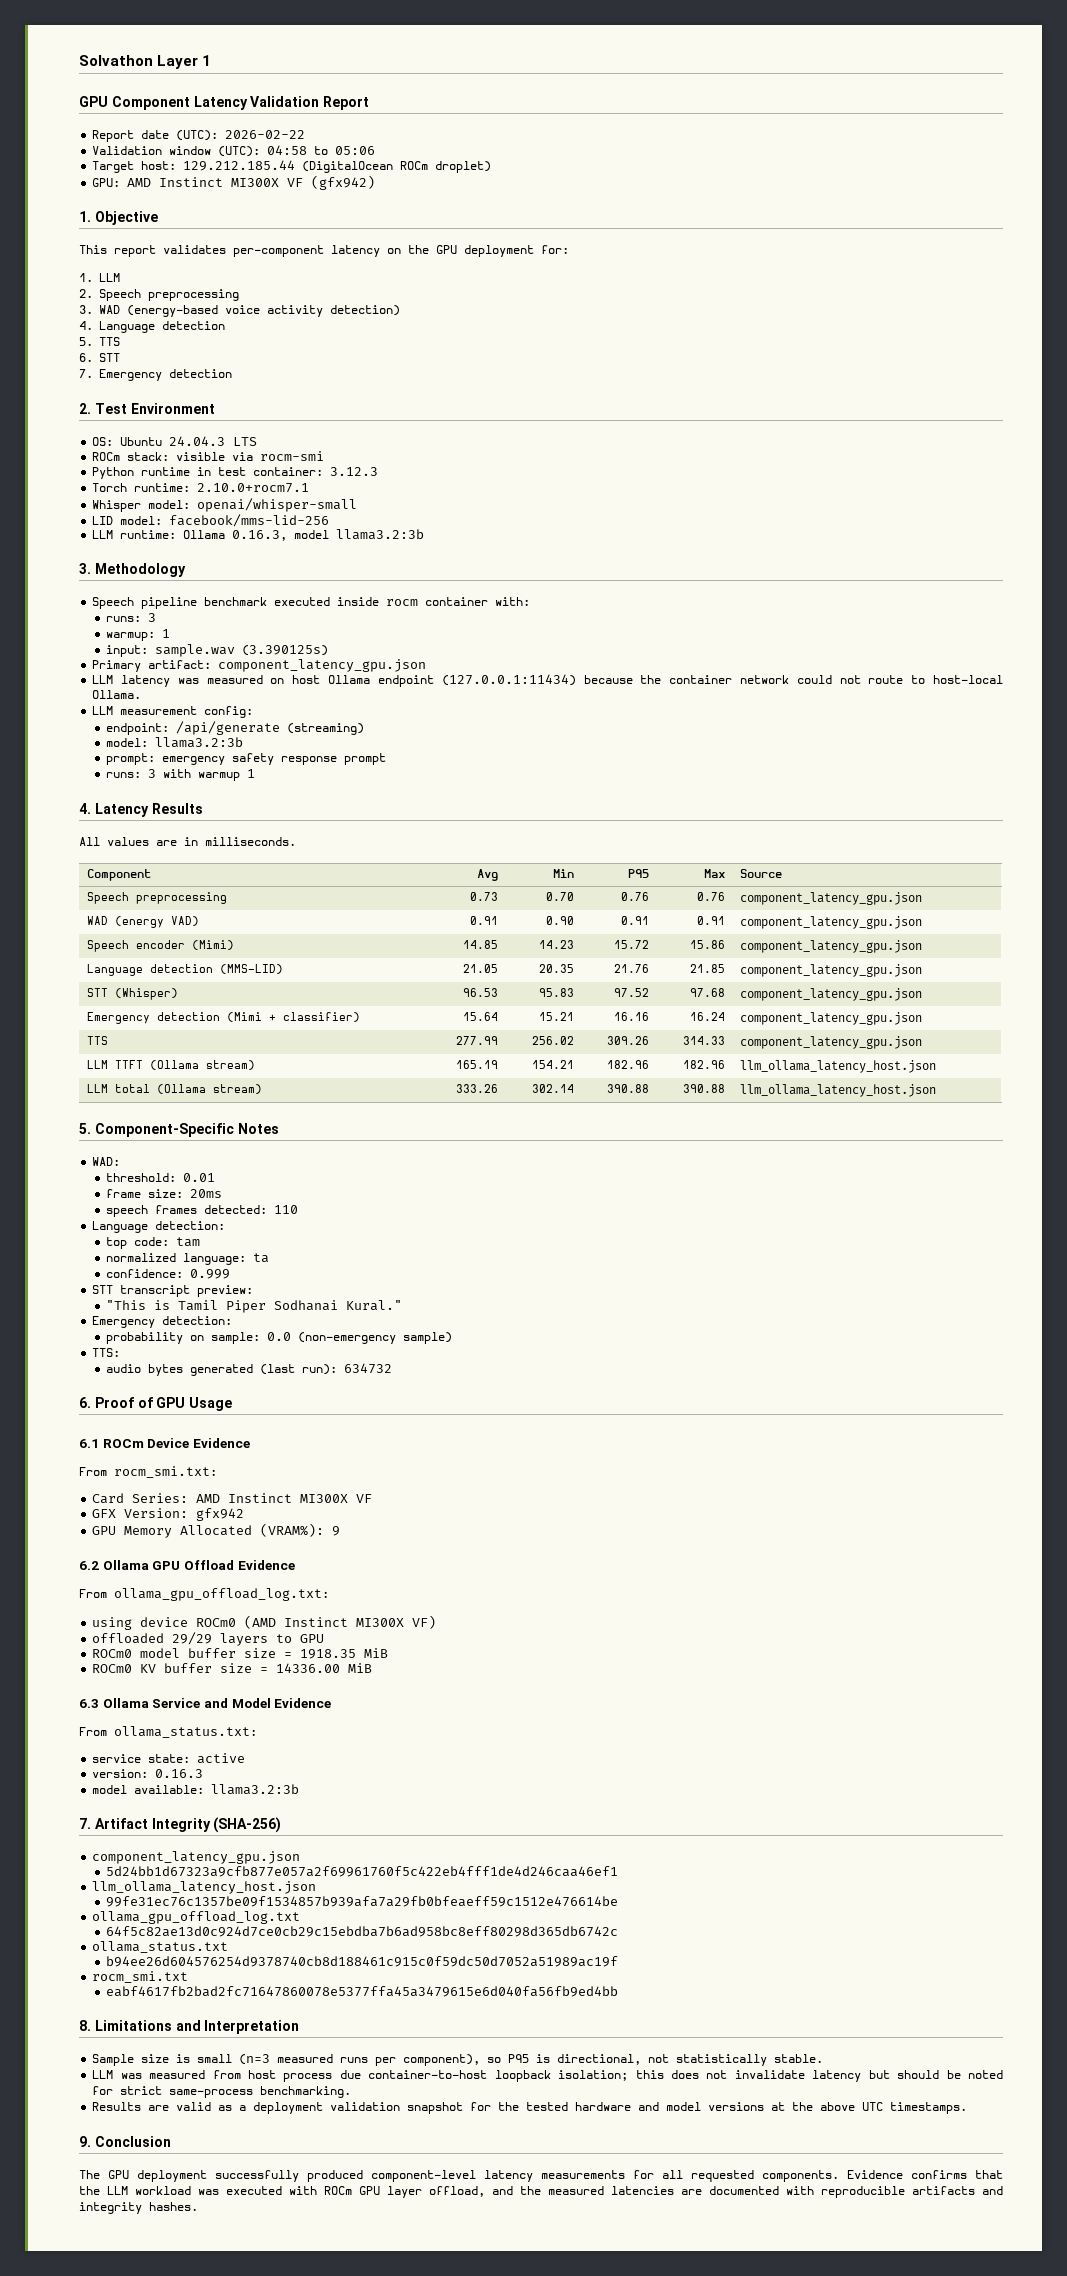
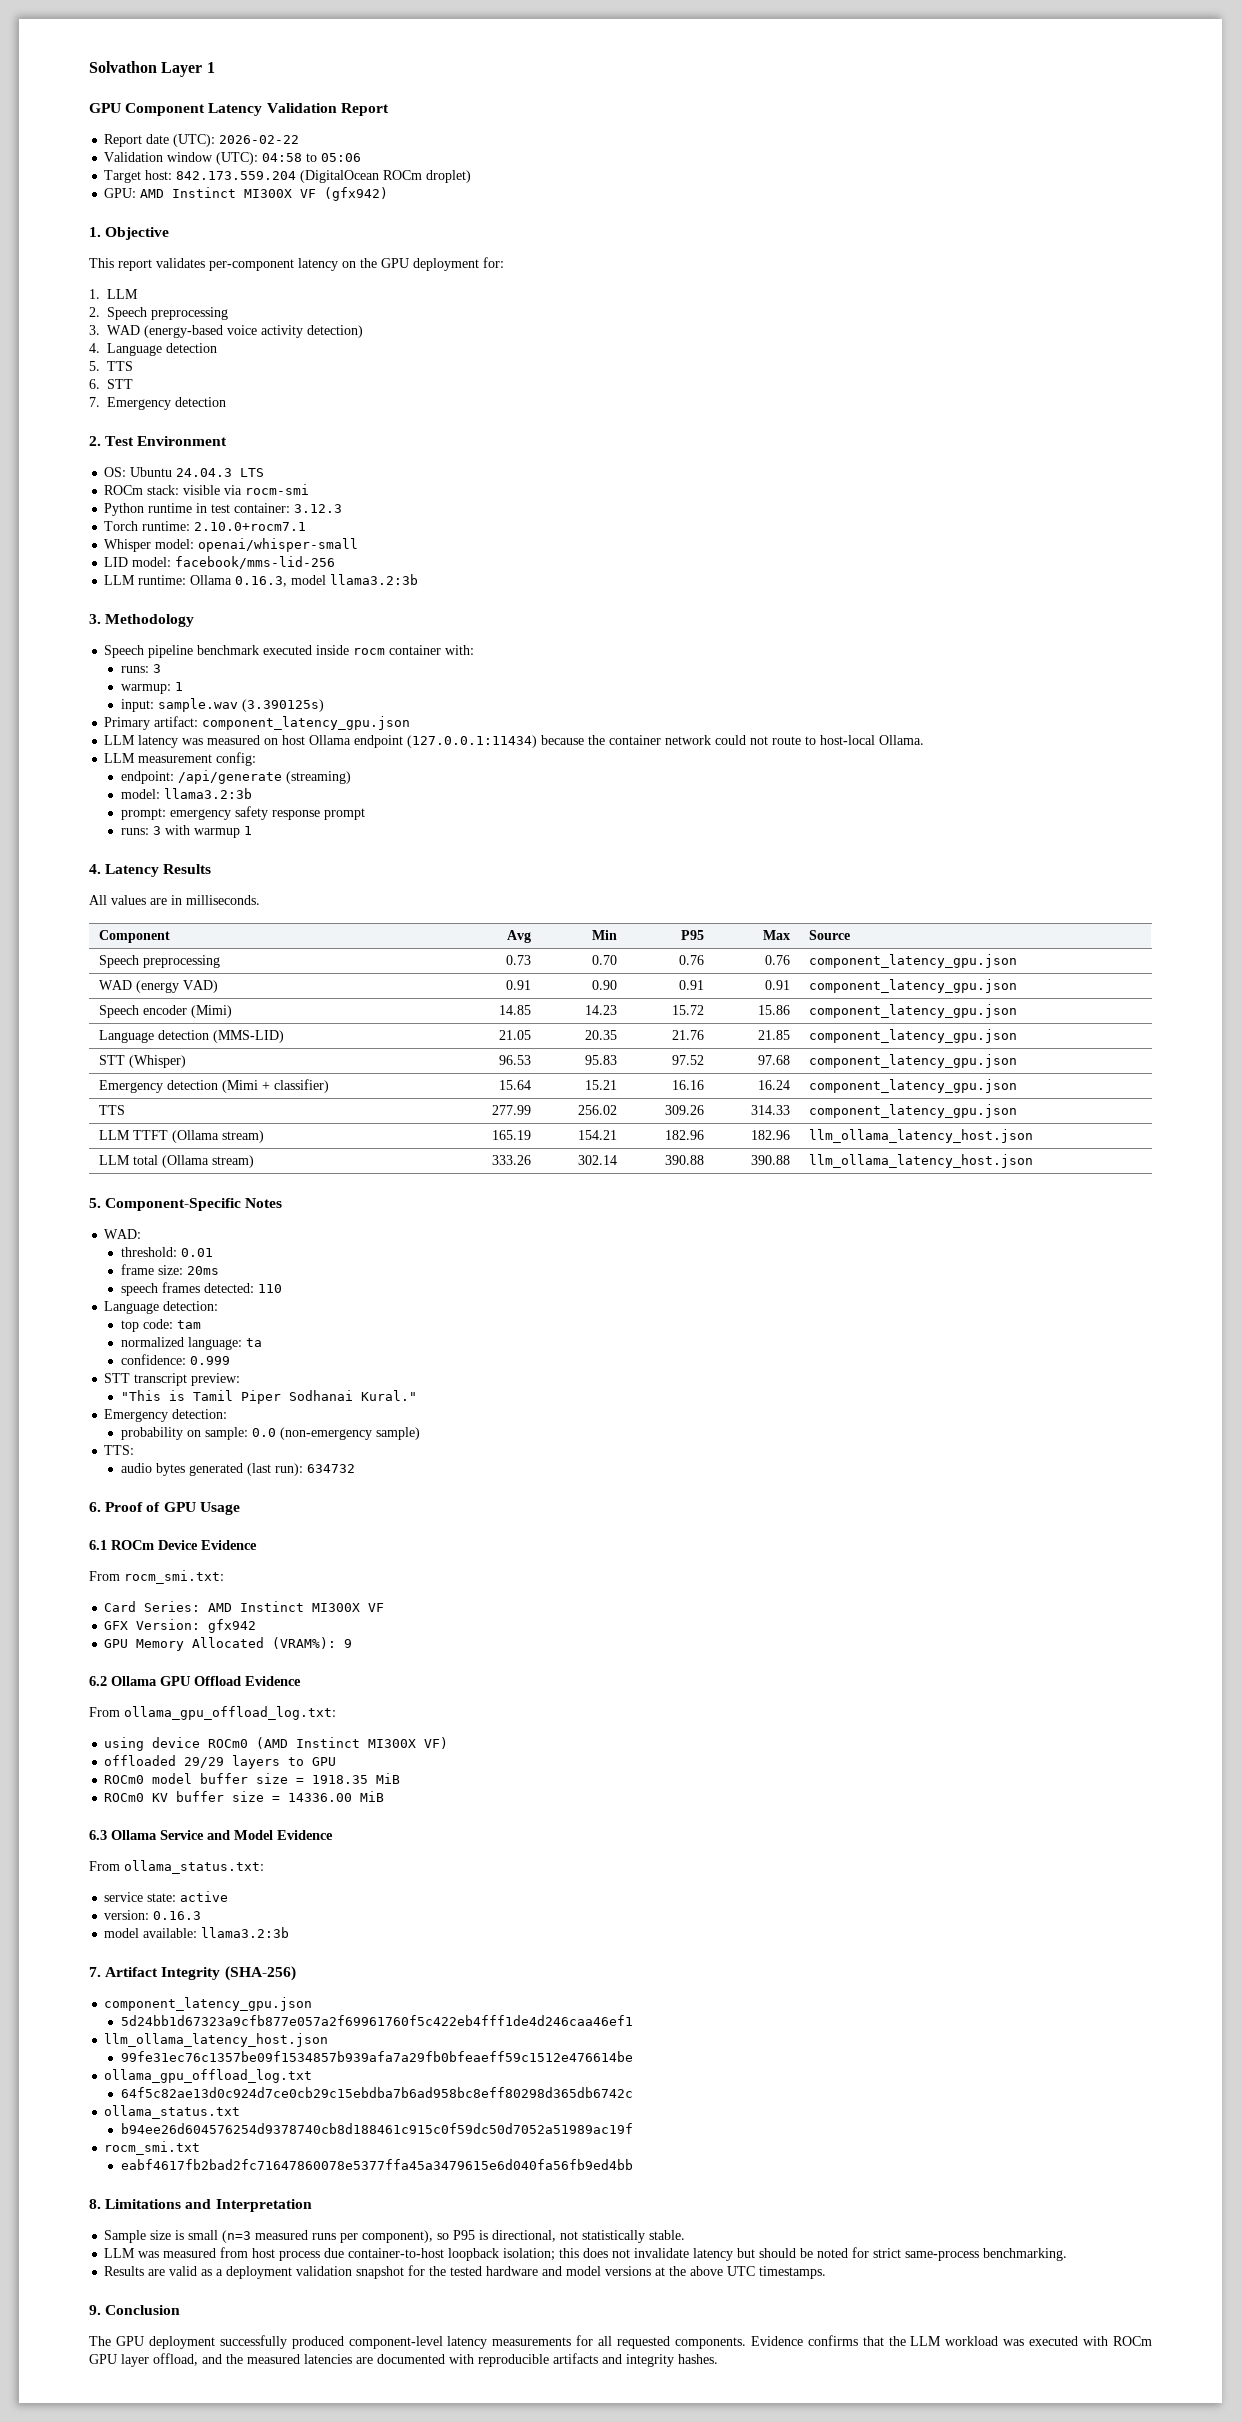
[183,160,296,171] 129.212.185.44 -> [176,171,297,180] 842.173.559.204

